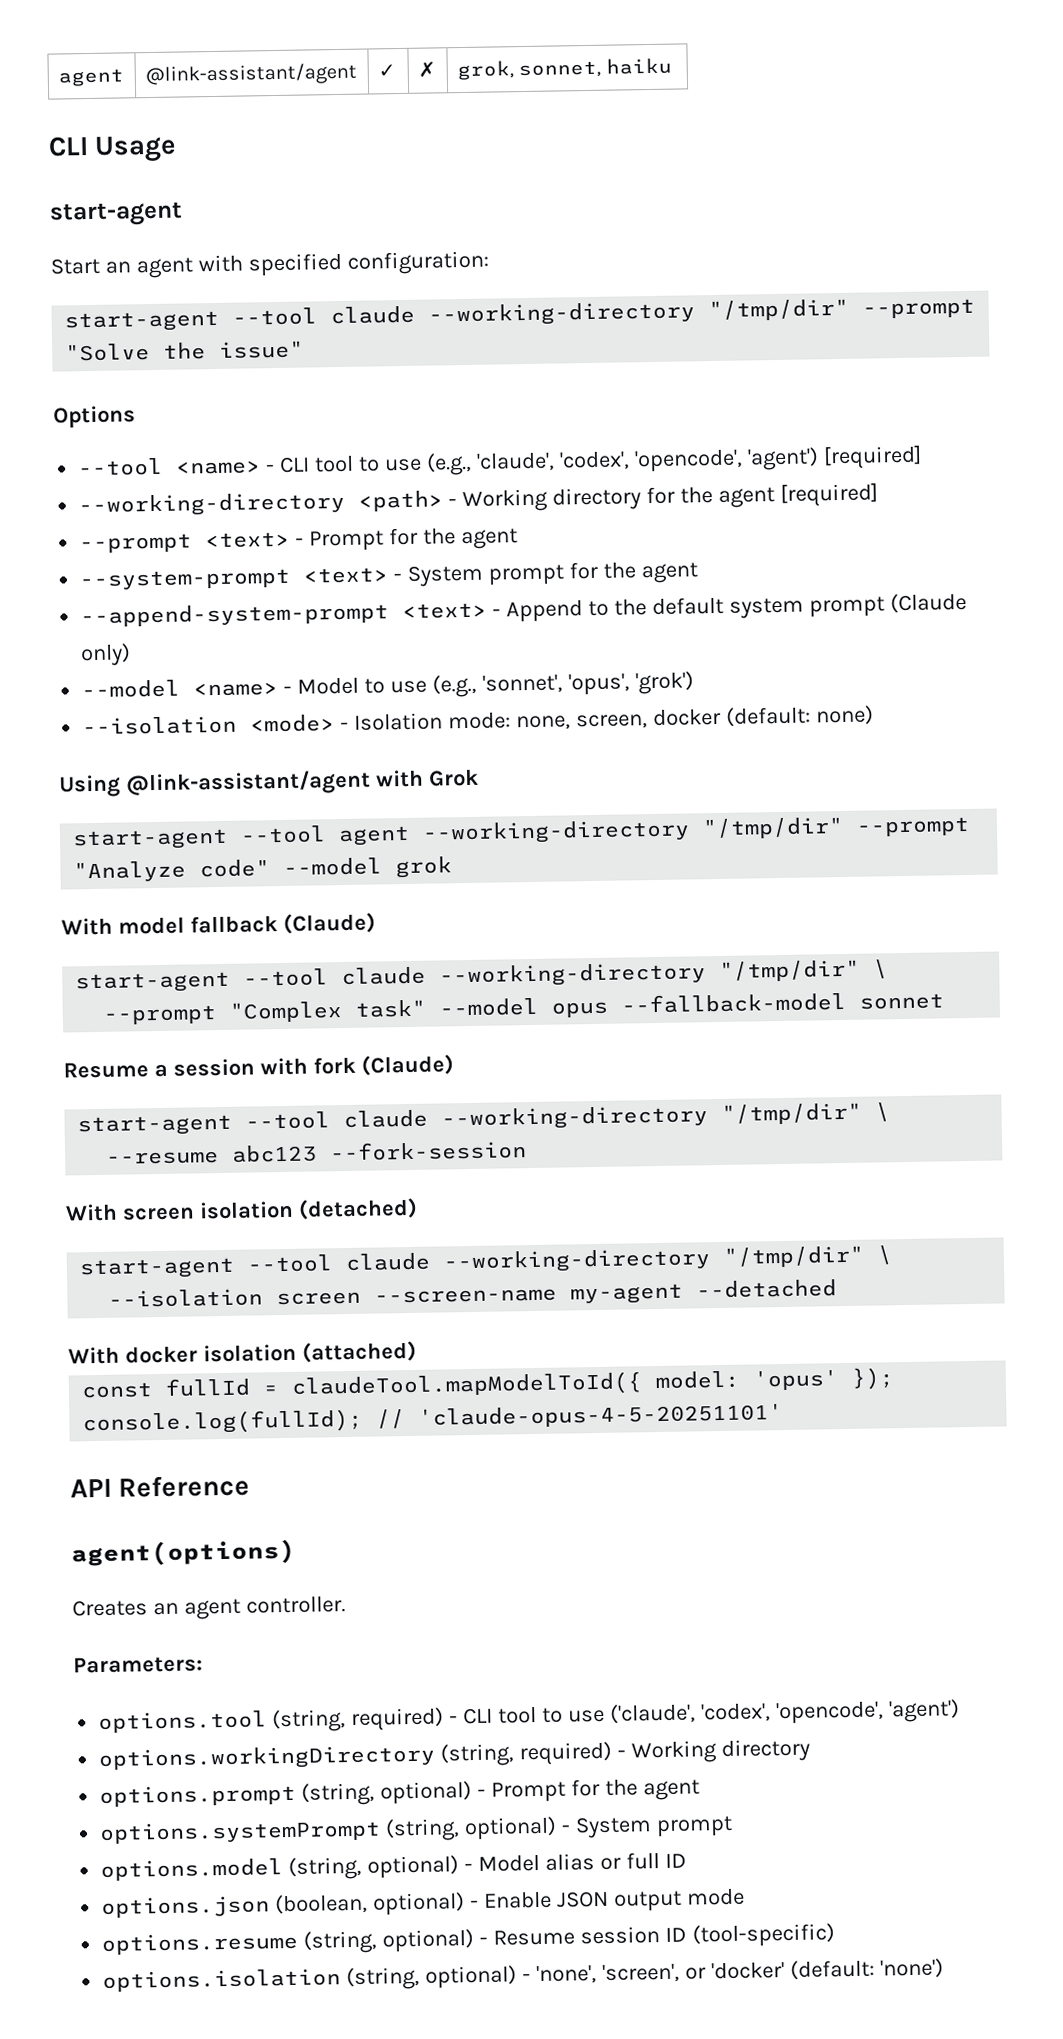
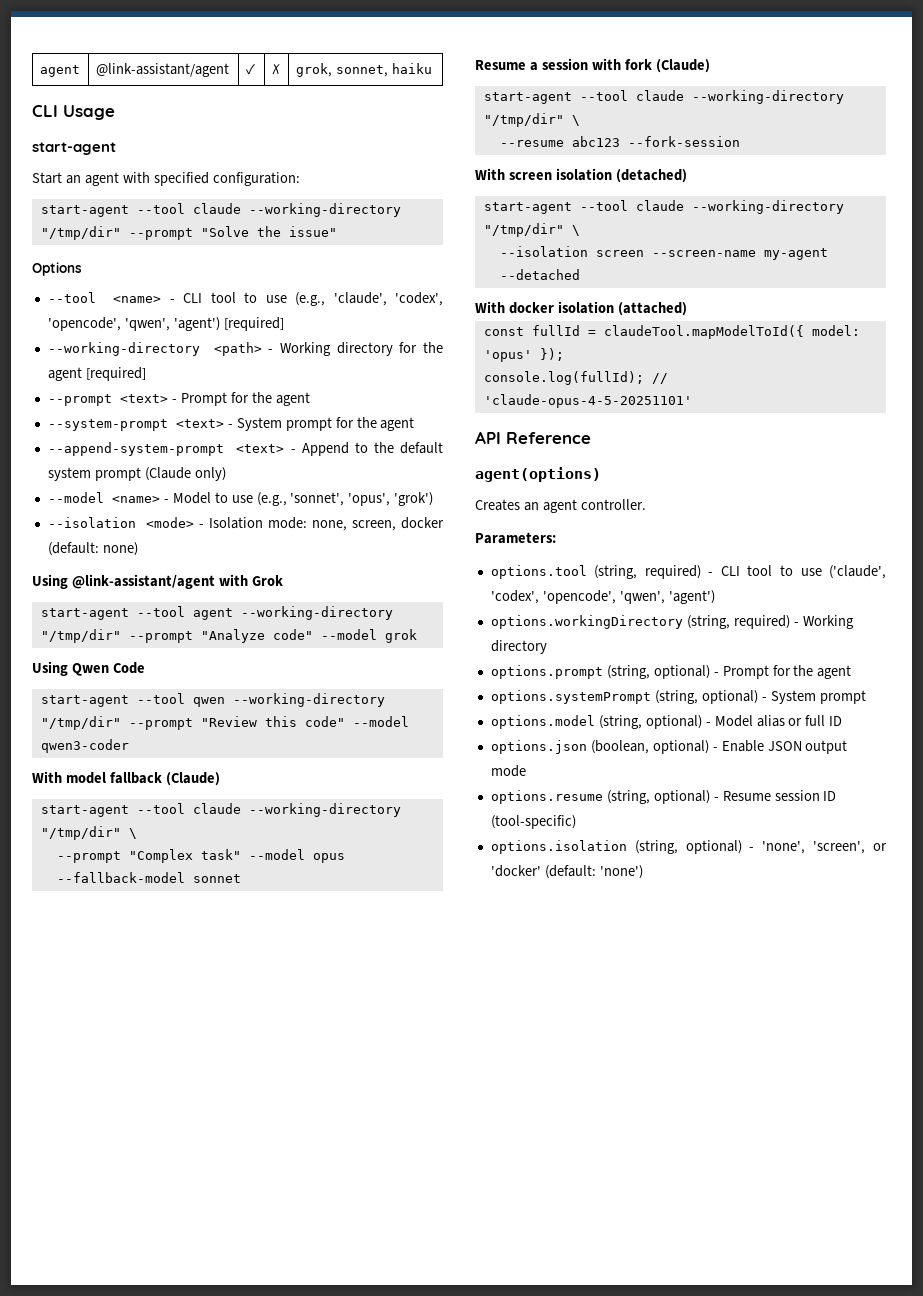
(743, 461) none -> [124,318,170,331] 'qwen',
(453, 867) none -> [32,661,145,676] [40,693,385,707] [40,716,409,730] [40,739,129,753] // Using Qwen Code // start-agent --tool qwen --working-directory "/tmp/dir" --prompt "Review this code" --model qwen3-coder
(884, 1713) none -> [619,591,665,604] 'qwen',

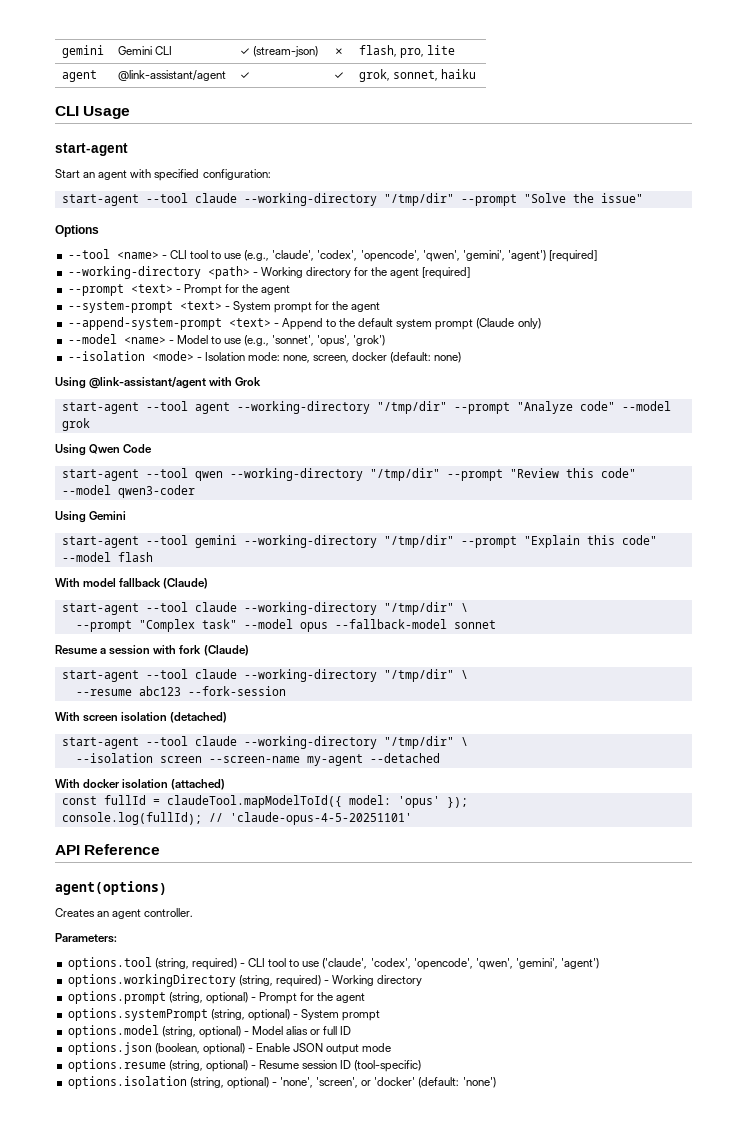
(39, 71) none -> [61,45,104,58] [117,46,172,55] [239,46,318,57] [333,48,344,55] [358,45,455,58] gemini | Gemini CLI | ✓ (stream-json) | ✗ | flash, pro, lite //
[271,64,280,75] ✗ -> [333,72,344,79] ✓
(170, 324) none -> [462,250,505,261] 'gemini',
(129, 746) none -> [55,511,127,523] [61,535,657,548] [61,552,153,562] // Using Gemini // start-agent --tool gemini --working-directory "/tmp/dir" --prompt "Explain this code" --model flash
(665, 597) none -> [515,958,558,969] 'gemini',

